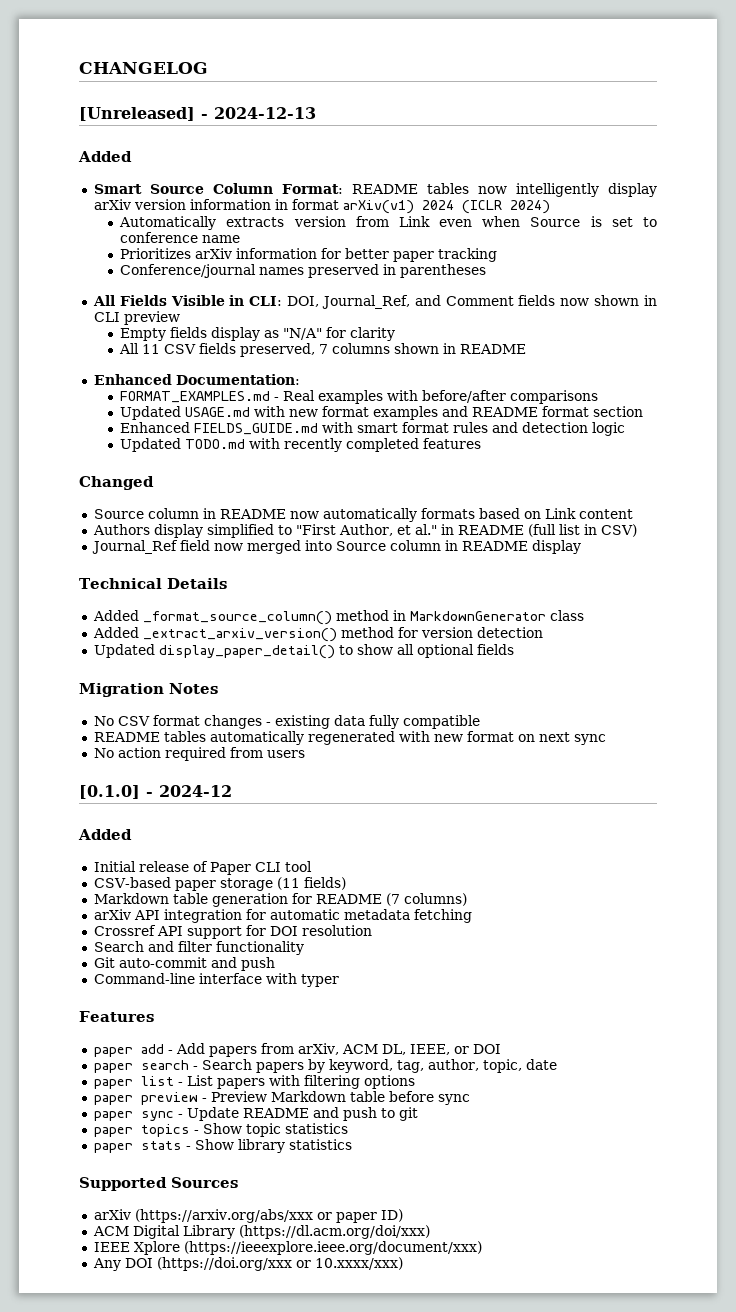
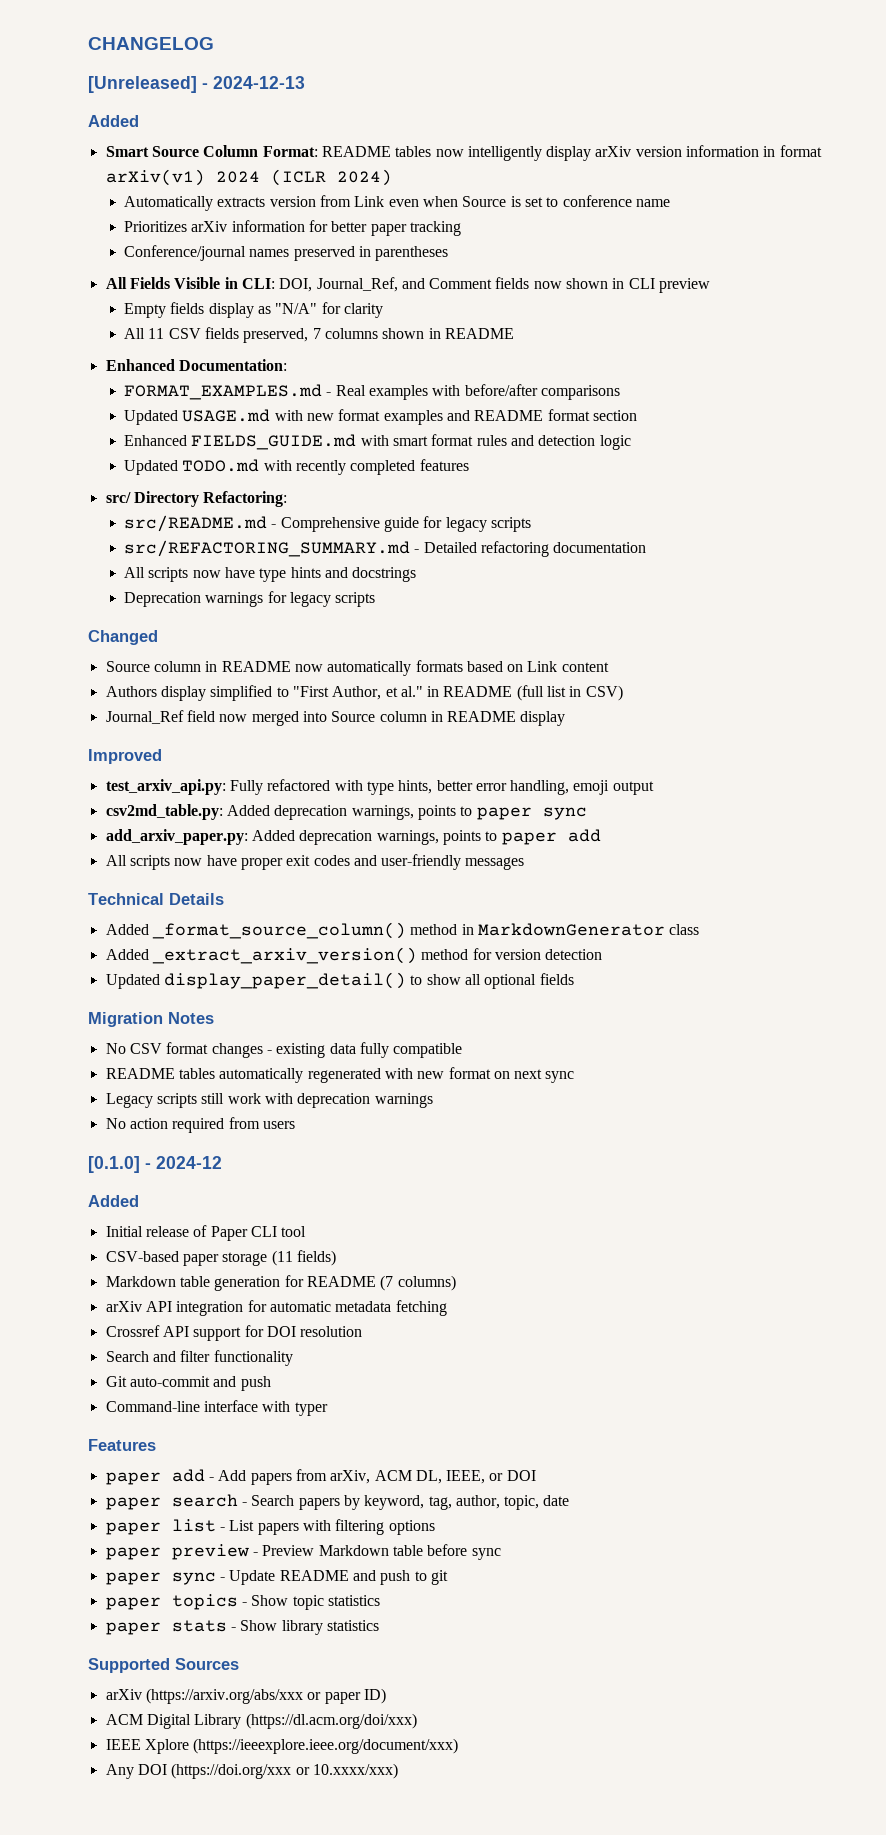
(482, 443) none -> [105,491,288,507] [124,515,532,532] [124,540,647,557] [124,567,417,582] [124,591,376,607] // src/ Directory Refactoring: // src/README.md - Comprehensive guide for legacy scripts // src/REFACTORING_SUMMARY.md - Detailed refactoring documentation // All scripts now have type hints and docstrings // Deprecation warnings for legacy scripts
(581, 547) none -> [88,749,162,764] [105,779,654,795] [105,804,587,820] [105,829,601,845] [105,854,525,870] // Improved // test_arxiv_api.py: Fully refactored with type hints, better error handling, emoji output // csv2md_table.py: Added deprecation warnings, points to paper sync // add_arxiv_paper.py: Added deprecation warnings, points to paper add // All scripts now have proper exit codes and user-friendly messages
(606, 739) none -> [105,1093,433,1108] // Legacy scripts still work with deprecation warnings

